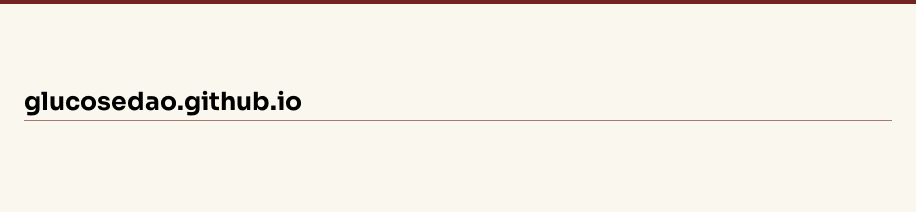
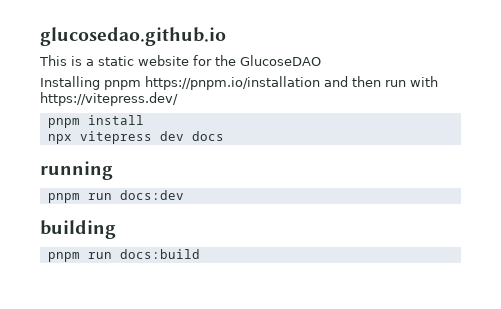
(302, 103) none -> [39,55,321,66] [40,76,438,90] [40,92,178,106] [47,115,144,128] [47,131,224,144] [40,161,113,180] [47,190,184,203] [40,220,116,239] [47,249,200,262] // This is a static website for the GlucoseDAO // Installing pnpm https://pnpm.io/installation and then run with https://vitepress.dev/ // pnpm install // npx vitepress dev docs // running // pnpm run docs:dev // building // pnpm run docs:build

